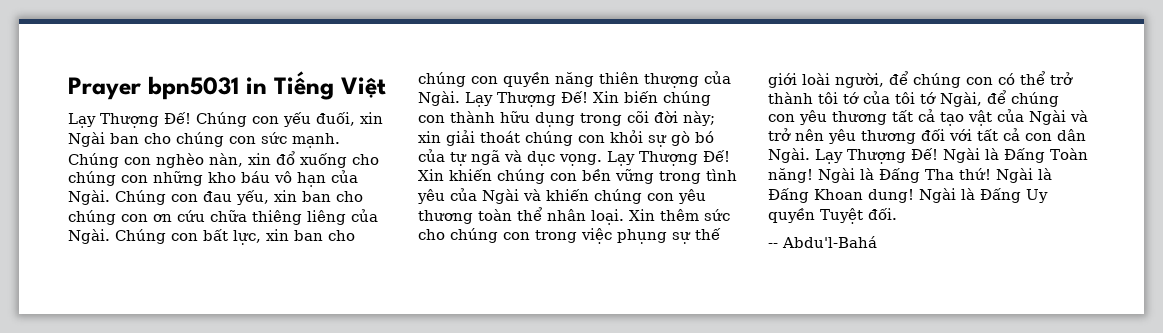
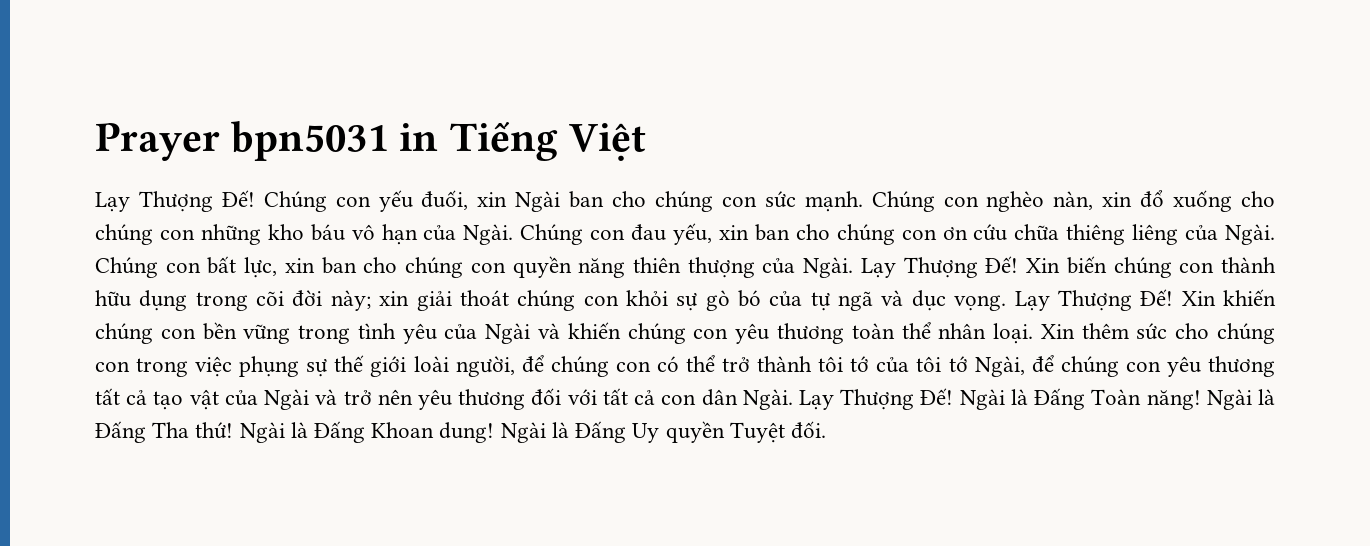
[768,236,877,248] // -- Abdu'l-Bahá -> (826, 430) none

